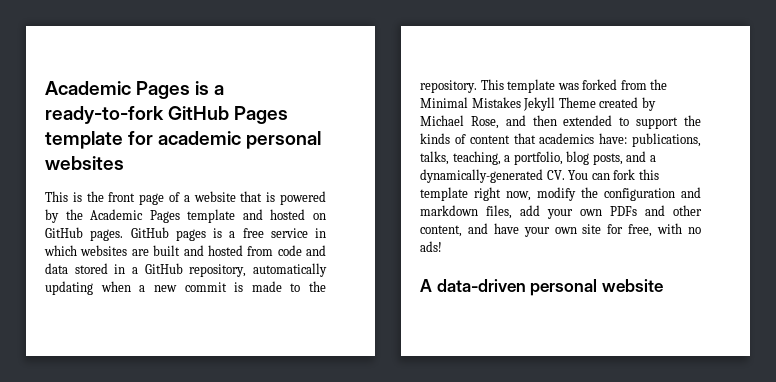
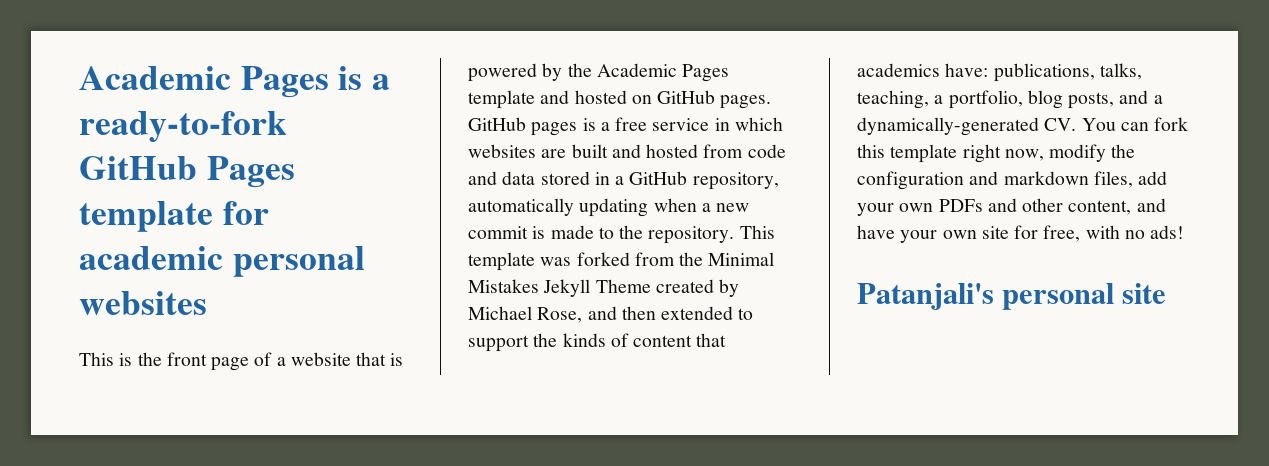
[420,279,663,296] A data-driven personal website -> [857,283,1167,310] Patanjali's personal site

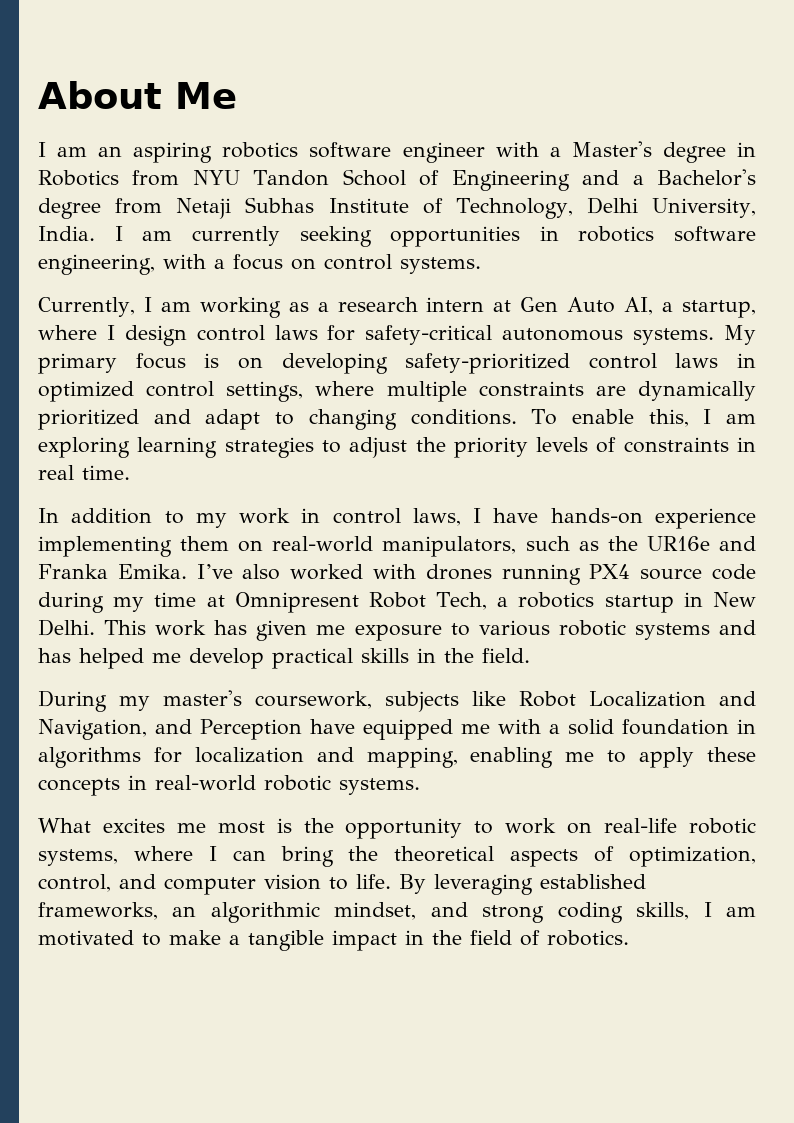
[79,66,390,98] [79,111,287,143] [79,156,295,188] [79,201,269,232] [79,246,365,277] [79,291,207,315] [79,352,404,371] [468,63,730,82] [468,90,772,109] [468,117,783,136] [468,144,786,158] [468,171,779,190] [468,198,750,217] [468,225,775,244] [468,252,775,271] [468,279,740,297] [468,306,754,323] [468,333,727,352] [857,63,1142,82] [857,90,1163,109] [857,117,1189,136] [857,144,1136,163] [857,171,1168,190] [857,198,1166,216] [857,225,1185,243] [857,283,1167,310] Academic Pages is a ready-to-fork GitHub Pages template for academic personal websites // This is the front page of a website that is powered by the Academic Pages template and hosted on GitHub pages. GitHub pages is a free service in which websites are built and hosted from code and data stored in a GitHub repository, automatically updating when a new commit is made to the repository. This template was forked from the Minimal Mistakes Jekyll Theme created by Michael Rose, and then extended to support the kinds of content that academics have: publications, talks, teaching, a portfolio, blog posts, and a dynamically-generated CV. You can fork this template right now, modify the configuration and markdown files, add your own PDFs and other content, and have your own site for free, with no ads! // Patanjali's personal site -> [38,81,237,109] [38,141,756,163] [38,169,756,191] [38,197,757,219] [38,226,756,247] [38,254,481,275] [38,297,756,318] [38,325,757,346] [38,353,756,374] [38,381,756,402] [38,409,757,430] [38,437,756,458] [38,465,130,480] [38,508,756,529] [38,536,756,557] [38,564,756,585] [38,592,756,613] [38,619,756,641] [38,648,530,669] [38,690,756,712] [38,719,756,740] [38,747,757,768] [38,775,420,796] [38,818,756,839] [38,846,757,867] [38,874,646,895] [38,902,757,923] [38,930,629,951] About Me // I am an aspiring robotics software engineer with a Master's degree in Robotics from NYU Tandon School of Engineering and a Bachelor's degree from Netaji Subhas Institute of Technology, Delhi University, India. I am currently seeking opportunities in robotics software engineering, with a focus on control systems. // Currently, I am working as a research intern at Gen Auto AI, a startup, where I design control laws for safety-critical autonomous systems. My primary focus is on developing safety-prioritized control laws in optimized control settings, where multiple constraints are dynamically prioritized and adapt to changing conditions. To enable this, I am exploring learning strategies to adjust the priority levels of constraints in real time. // In addition to my work in control laws, I have hands-on experience implementing them on real-world manipulators, such as the UR16e and Franka Emika. I’ve also worked with drones running PX4 source code during my time at Omnipresent Robot Tech, a robotics startup in New Delhi. This work has given me exposure to various robotic systems and has helped me develop practical skills in the field. // During my master's coursework, subjects like Robot Localization and Navigation, and Perception have equipped me with a solid foundation in algorithms for localization and mapping, enabling me to apply these concepts in real-world robotic systems. // What excites me most is the opportunity to work on real-life robotic systems, where I can bring the theoretical aspects of optimization, control, and computer vision to life. By leveraging established frameworks, an algorithmic mindset, and strong coding skills, I am motivated to make a tangible impact in the field of robotics.

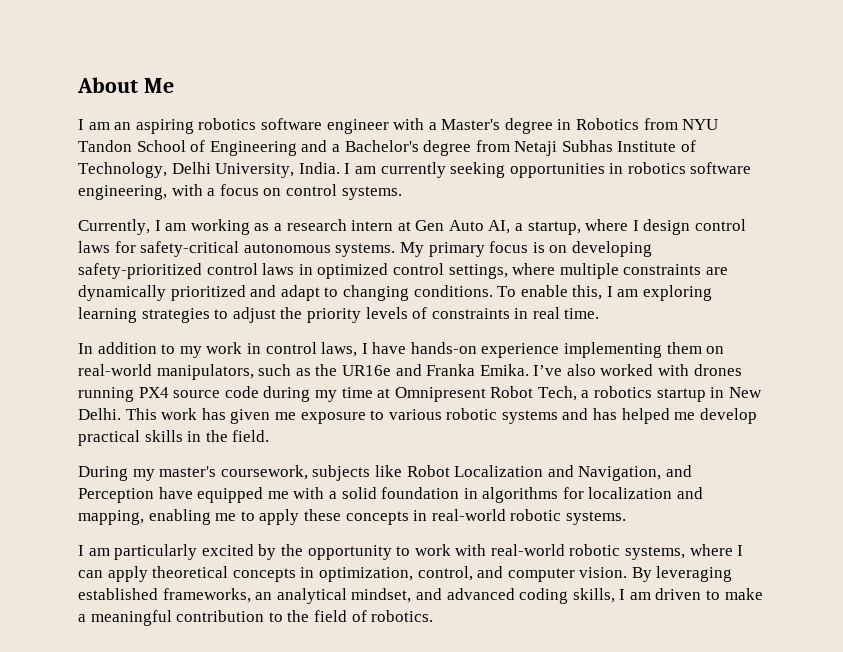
[38,818,292,834] What excites me most is -> [78,544,277,560] I am particularly excited by
[567,818,678,834] on real-life -> [455,544,565,556] with real-world
[280,846,615,867] bring the theoretical aspects of -> [107,566,315,582] apply theoretical concepts in
[264,874,391,890] vision to life. -> [579,567,628,578] vision.
[210,902,320,923] algorithmic -> [276,588,347,604] analytical
[482,905,545,923] strong -> [446,588,515,600] advanced
[38,930,134,946] motivated -> [655,588,702,600] driven
[248,930,424,951] tangible impact in -> [90,610,283,626] meaningful contribution to

